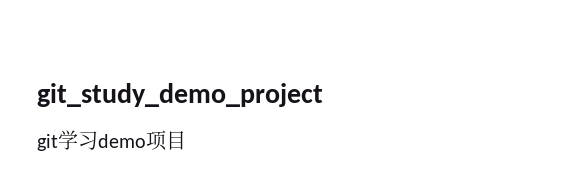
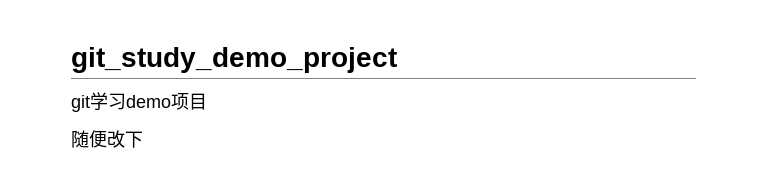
(186, 140) none -> [71,130,143,148] // 随便改下

